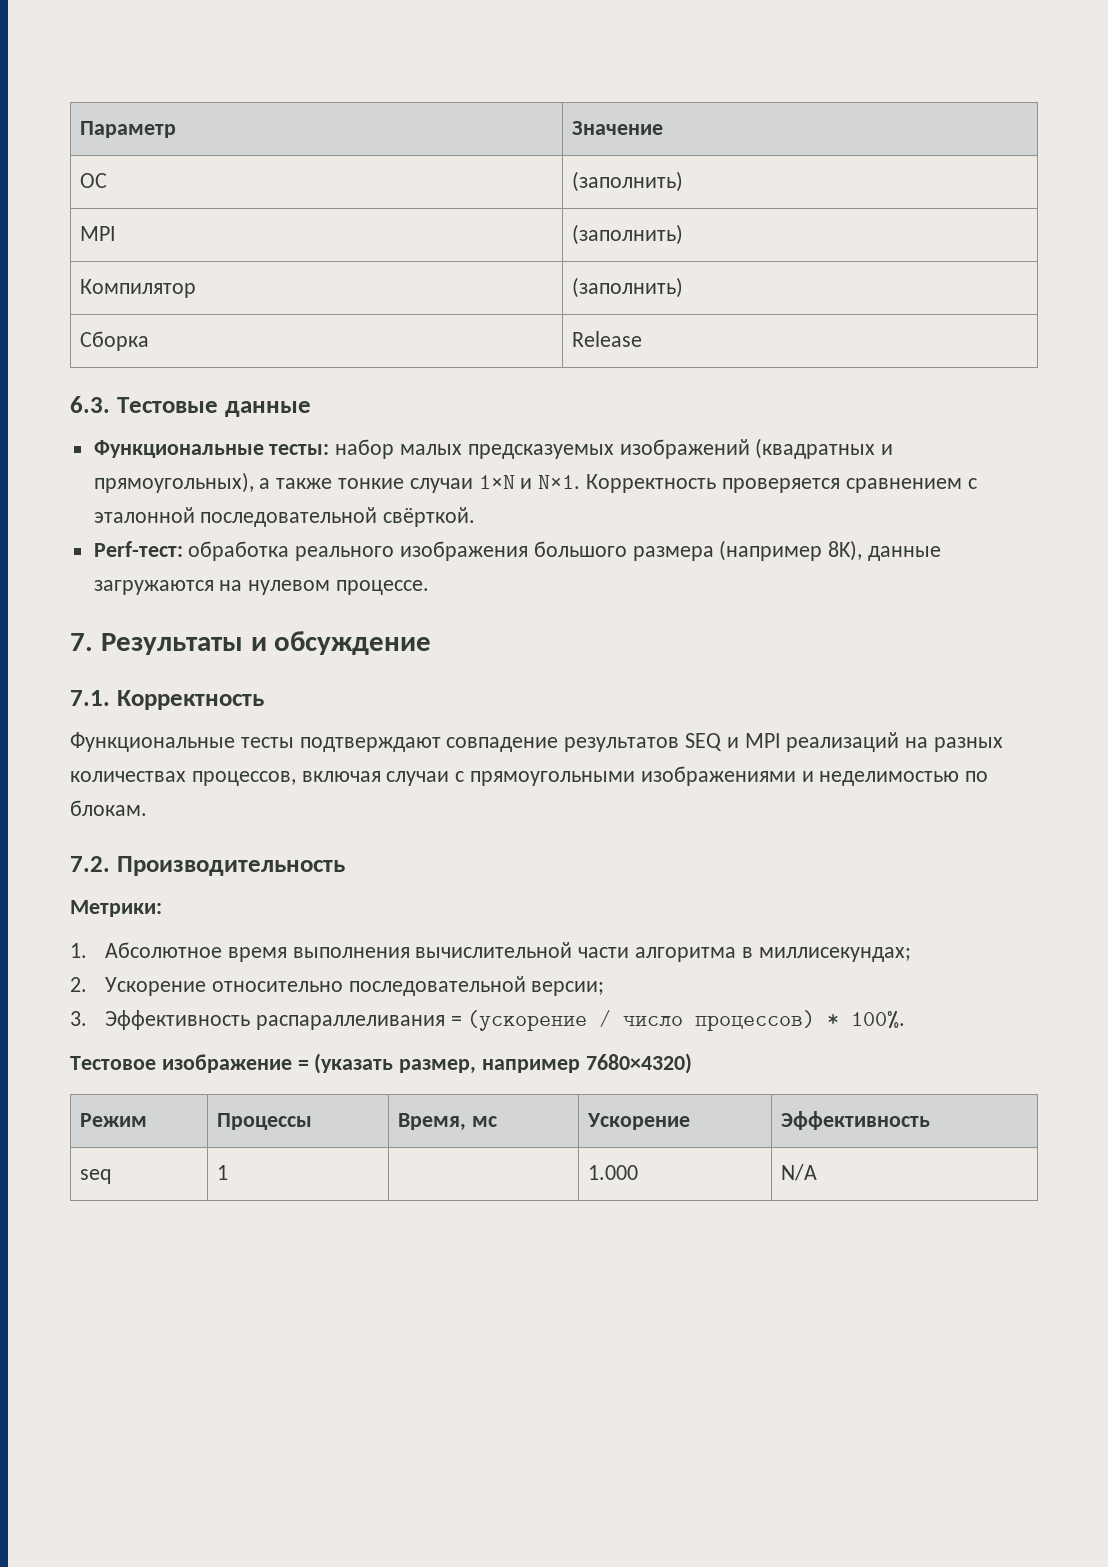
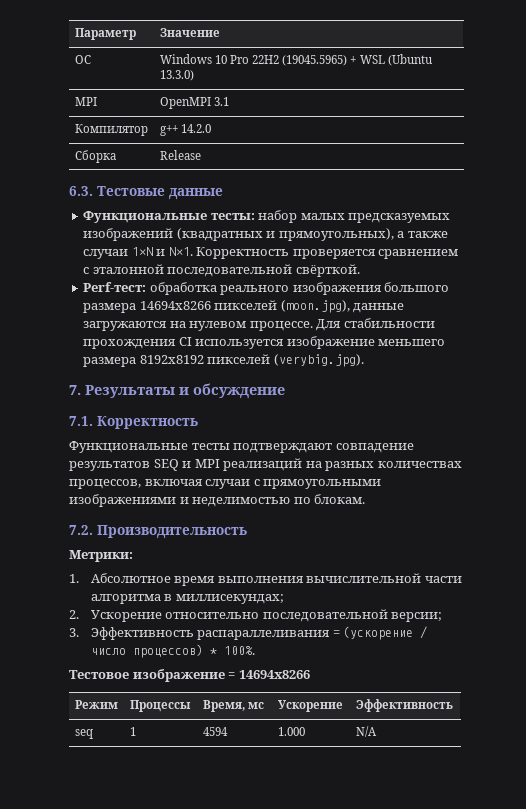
[571,171,683,192] (заполнить) -> [159,54,433,66] [159,70,194,81] Windows 10 Pro 22H2 (19045.5965) + WSL (Ubuntu 13.3.0)
[571,224,683,245] (заполнить) -> [159,97,230,109] OpenMPI 3.1
[571,277,683,298] (заполнить) -> [159,124,212,136] g++ 14.2.0
[338,478,405,489] тонкие -> (448, 234) none
[719,540,863,561] (например 8K), -> [139,300,350,313] 14694x8266 пикселей (moon.jpg),
(430, 587) none -> [316,318,435,331] [83,336,446,349] [83,354,364,367] Для стабильности прохождения CI используется изображение меньшего размера 8192x8192 пикселей (verybig.jpg).
[314,1053,692,1074] (указать размер, например 7680×4320) -> [238,670,310,679] 14694x8266
(228, 1172) none -> [202,727,228,736] 4594

